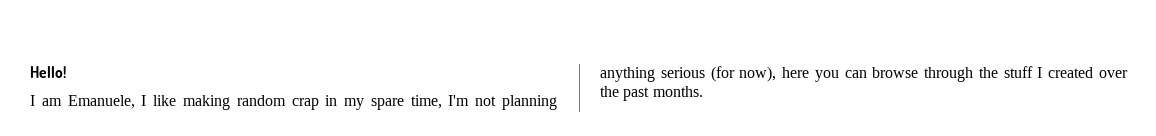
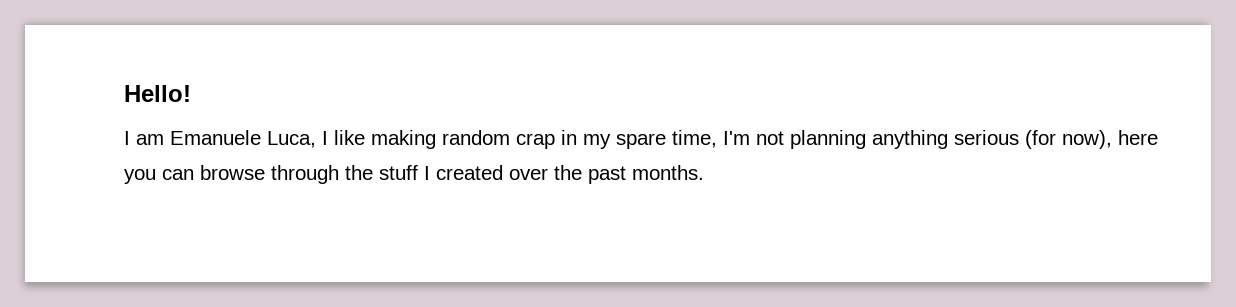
[67,95,135,109] Emanuele, -> [170,130,316,148] Emanuele Luca,

